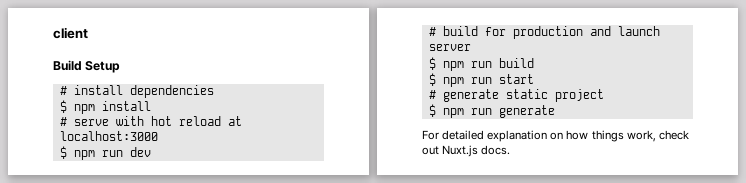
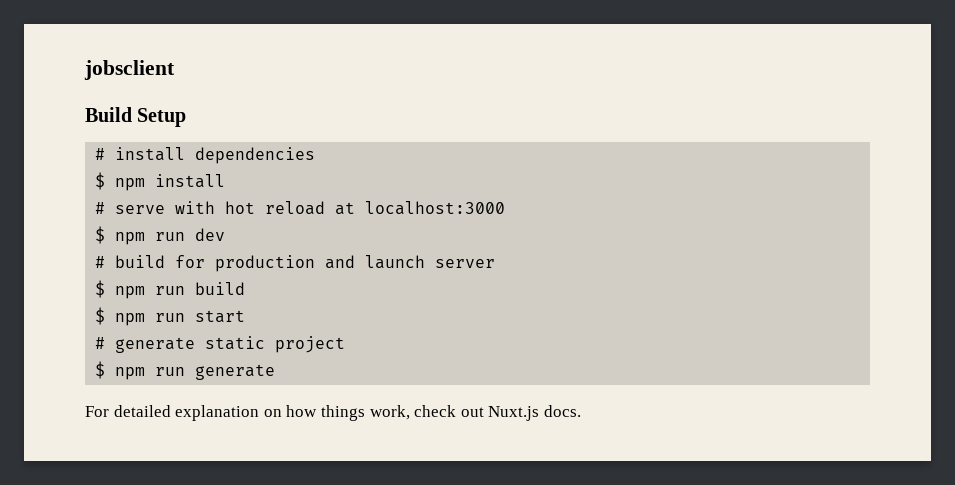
[53,27,88,39] client -> [84,60,175,80] jobsclient

